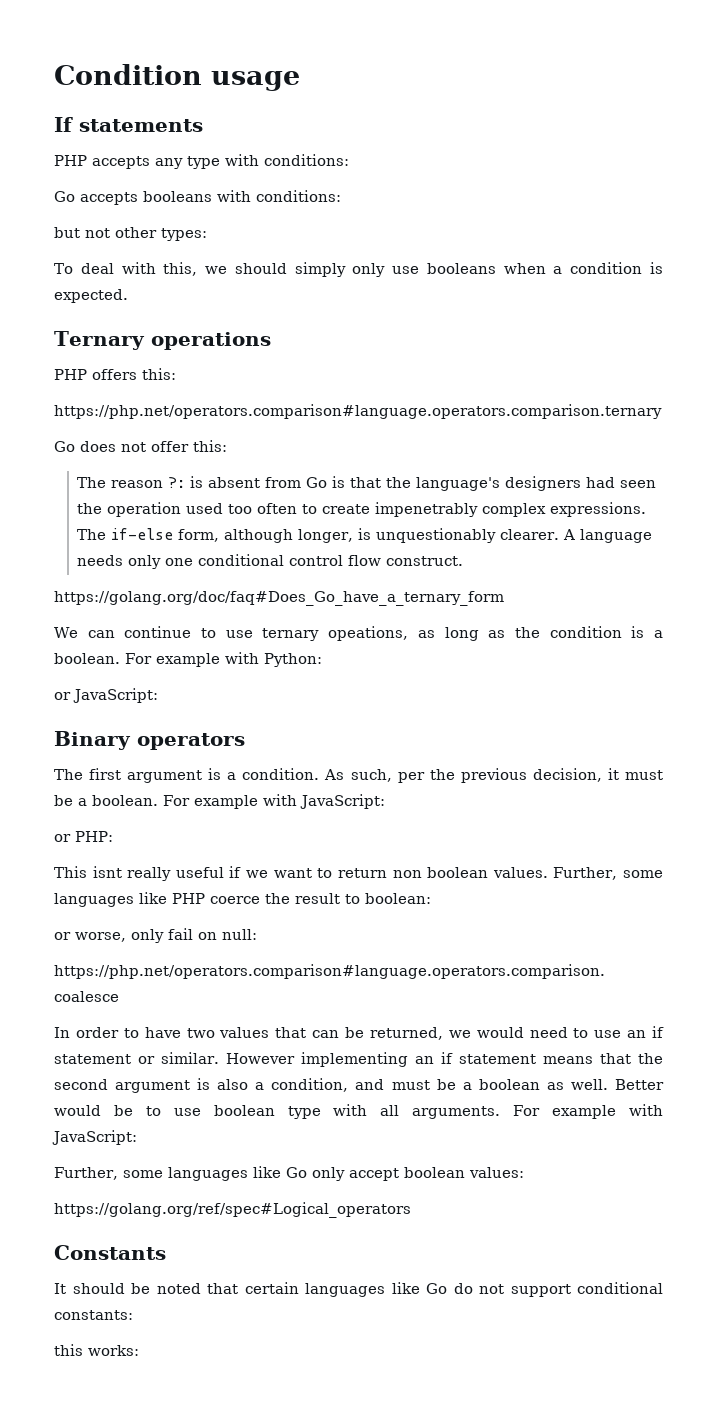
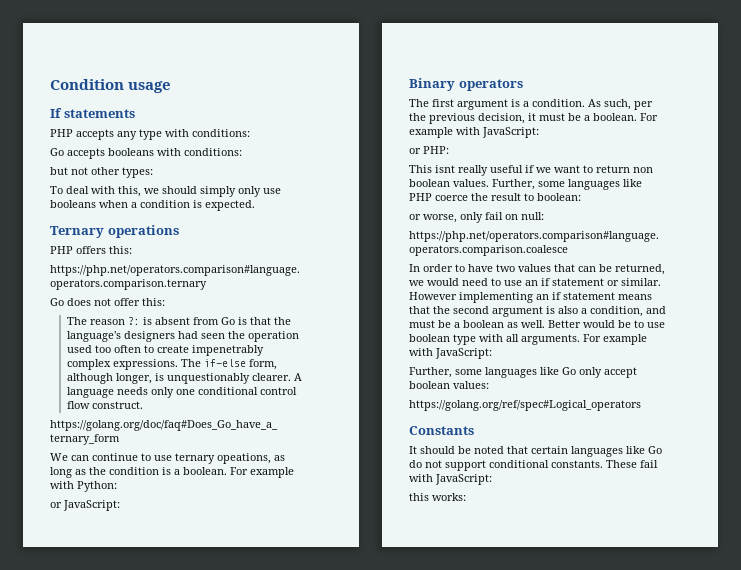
[54,1310,133,1320] constants: -> [551,460,658,468] [409,474,492,485] constants. These fail with JavaScript:

